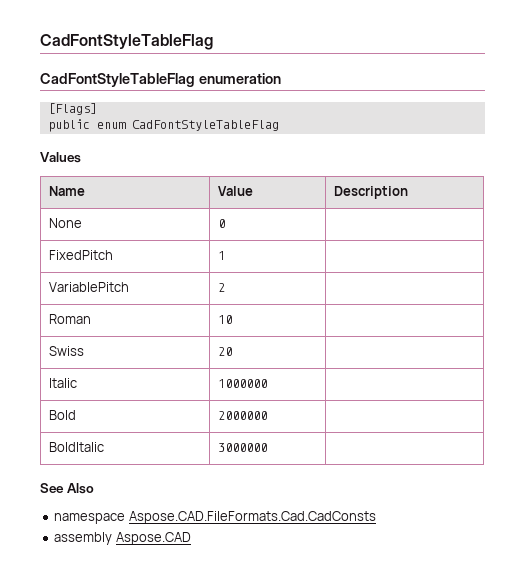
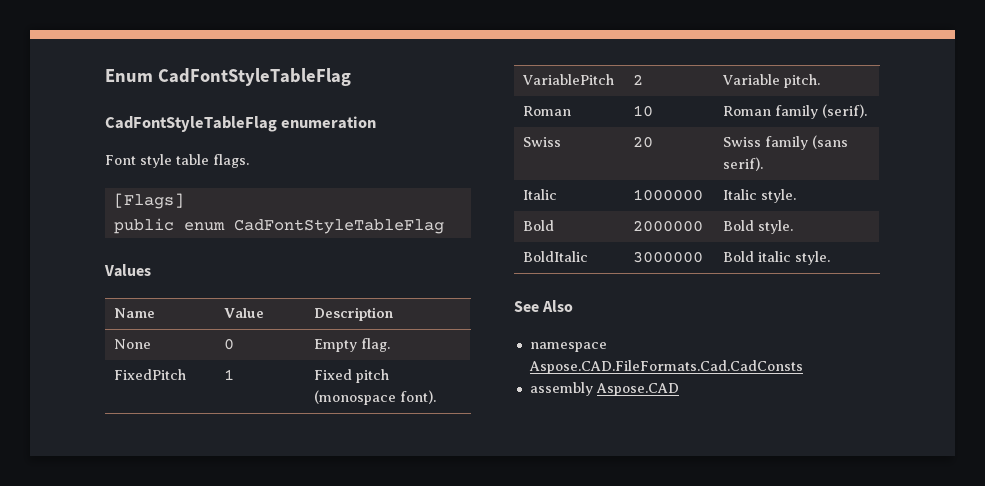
(40, 42) none -> [105,69,153,82] Enum
(281, 78) none -> [105,154,249,168] // Font style table flags.
(225, 223) none -> [314,338,391,352] Empty flag.
(225, 255) none -> [314,369,390,383] [314,390,437,405] Fixed pitch (monospace font).
(225, 287) none -> [722,74,821,88] Variable pitch.
(232, 319) none -> [723,104,868,119] Roman family (serif).
(232, 351) none -> [723,135,849,150] [723,157,764,171] Swiss family (sans serif).
(267, 383) none -> [723,189,797,203] Italic style.
(267, 415) none -> [723,220,794,234] Bold style.
(267, 447) none -> [723,251,831,265] Bold italic style.

